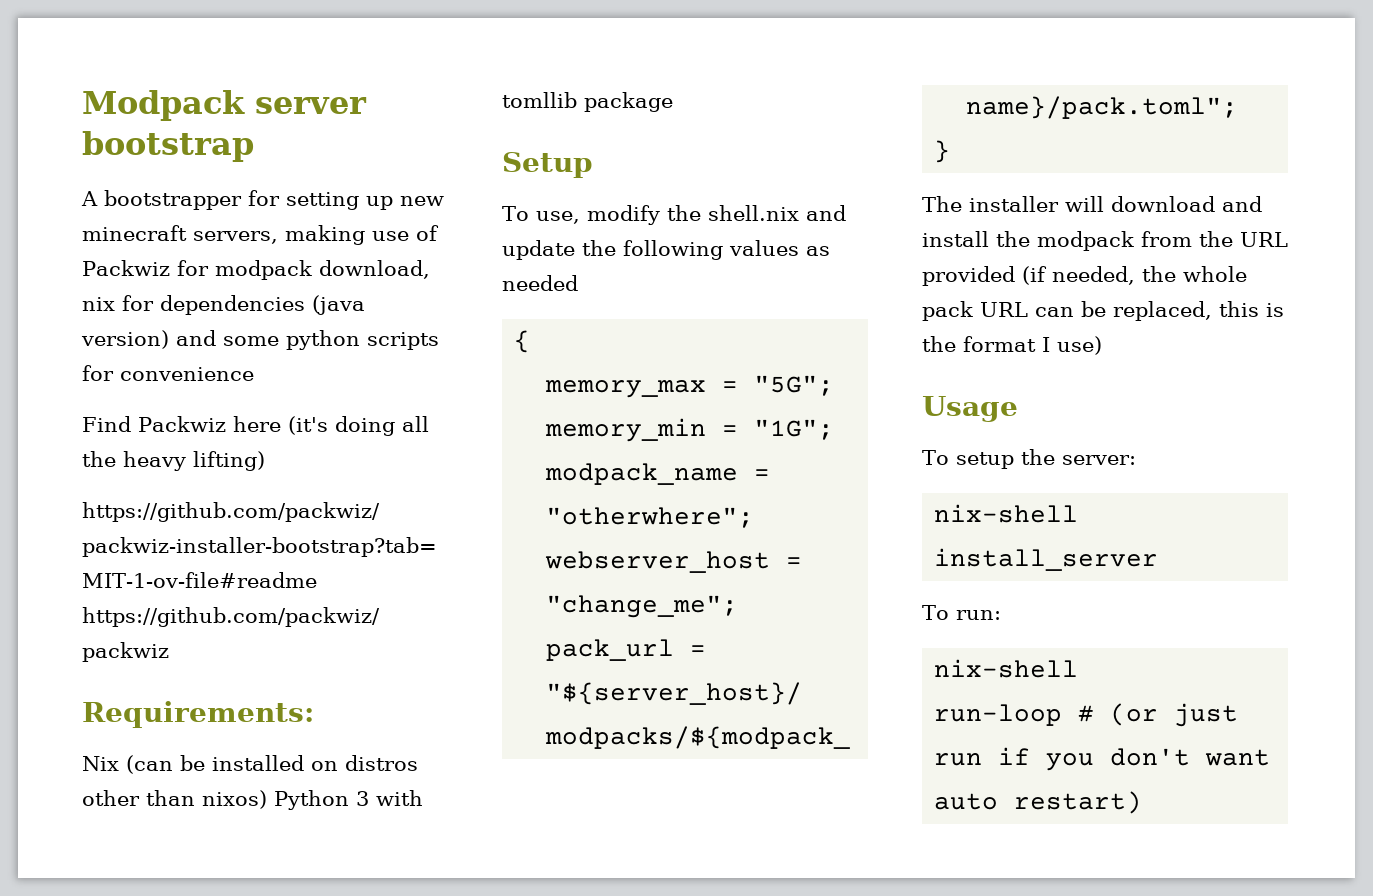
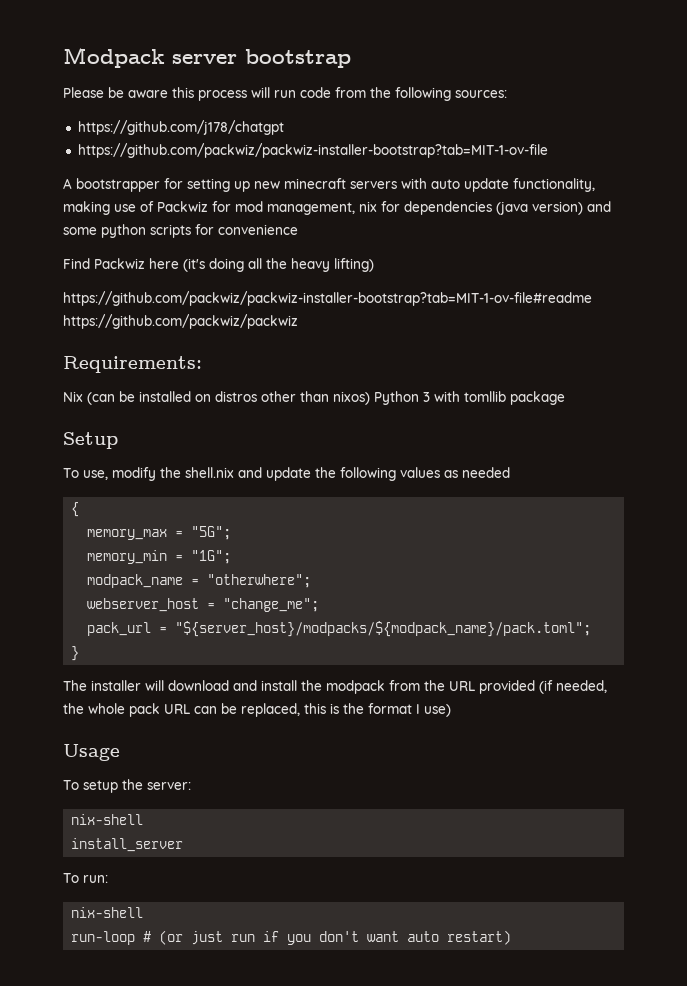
(254, 146) none -> [63,87,507,101] [77,120,284,135] [77,143,548,158] // Please be aware this process will run code from the following sources: // https://github.com/j178/chatgpt // https://github.com/packwiz/packwiz-installer-bootstrap?tab=MIT-1-ov-file
[193,231,278,244] servers, -> [350,178,595,192] servers with auto update functionality,
[214,260,430,280] modpack download, -> [235,201,355,215] mod management,

